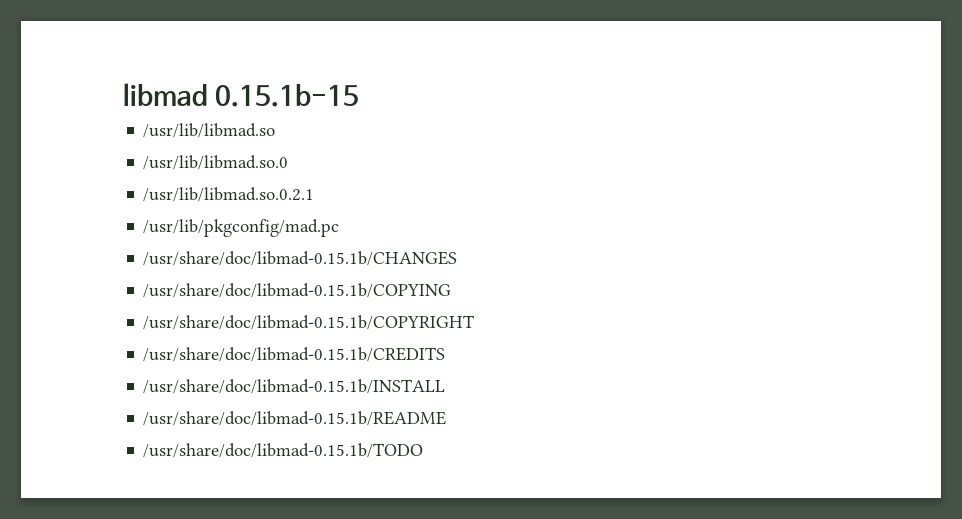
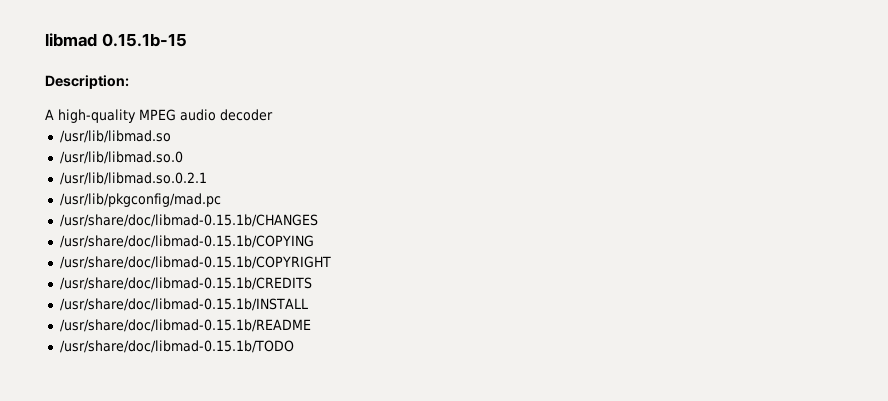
(360, 95) none -> [45,75,129,89] [45,109,273,123] // Description: // A high-quality MPEG audio decoder

